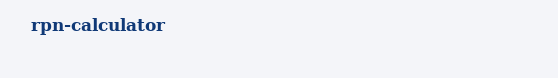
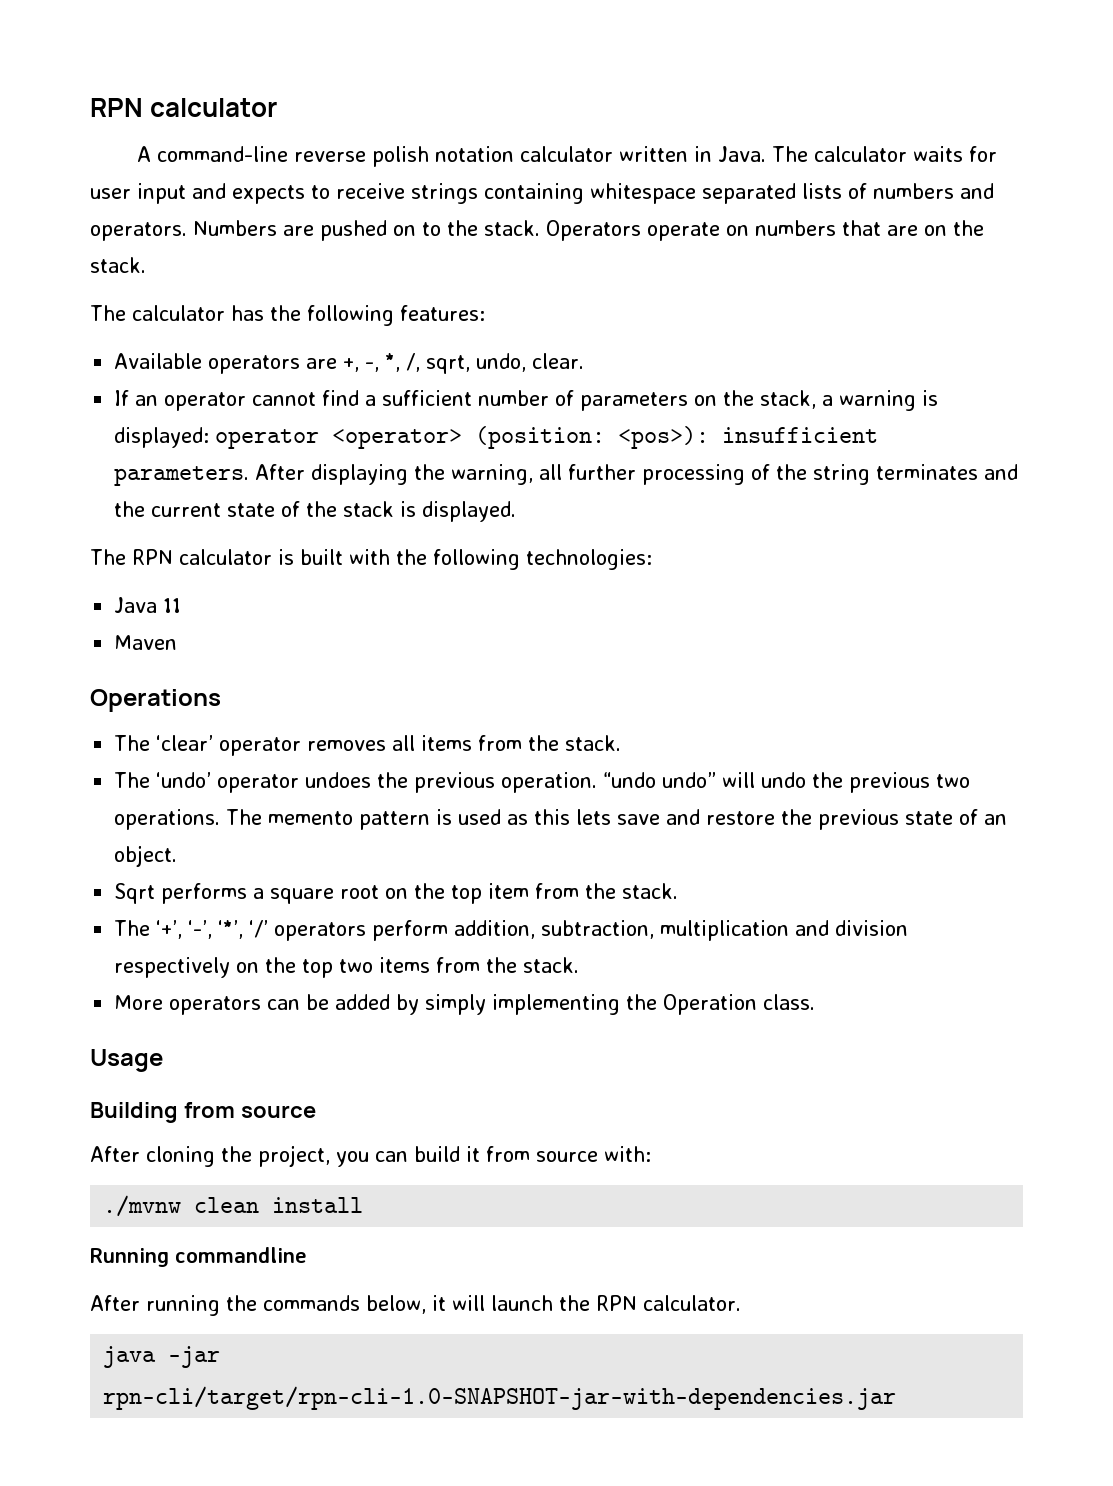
[31,18,166,35] rpn-calculator -> [90,98,278,117] [136,146,997,167] [90,183,994,204] [90,220,984,241] [90,257,146,273] [90,305,485,326] [114,353,585,374] [114,390,939,411] [114,426,879,449] [114,464,1019,486] [114,501,517,522] [90,549,652,570] [114,597,182,613] [114,635,178,650] [90,689,221,712] [114,735,622,756] [114,772,971,793] [114,809,1008,830] [114,845,178,867] [114,883,679,904] [114,920,909,941] [114,957,580,978] [114,994,816,1015] [90,1049,163,1072] [90,1102,316,1123] [90,1145,651,1167] [103,1195,364,1217] [90,1247,307,1267] [90,1295,741,1316] [103,1346,221,1368] [103,1386,897,1410] RPN calculator // A command-line reverse polish notation calculator written in Java. The calculator waits for user input and expects to receive strings containing whitespace separated lists of numbers and operators. Numbers are pushed on to the stack. Operators operate on numbers that are on the stack. // The calculator has the following features: // Available operators are +, -, *, /, sqrt, undo, clear. // If an operator cannot find a sufficient number of parameters on the stack, a warning is displayed: operator <operator> (position: <pos>): insufficient parameters. After displaying the warning, all further processing of the string terminates and the current state of the stack is displayed. // The RPN calculator is built with the following technologies: // Java 11 // Maven // Operations // The ‘clear’ operator removes all items from the stack. // The ‘undo’ operator undoes the previous operation. “undo undo” will undo the previous two operations. The memento pattern is used as this lets save and restore the previous state of an object. // Sqrt performs a square root on the top item from the stack. // The ‘+’, ‘-’, ‘*’, ‘/’ operators perform addition, subtraction, multiplication and division respectively on the top two items from the stack. // More operators can be added by simply implementing the Operation class. // Usage // Building from source // After cloning the project, you can build it from source with: // ./mvnw clean install // Running commandline // After running the commands below, it will launch the RPN calculator. // java -jar rpn-cli/target/rpn-cli-1.0-SNAPSHOT-jar-with-dependencies.jar

